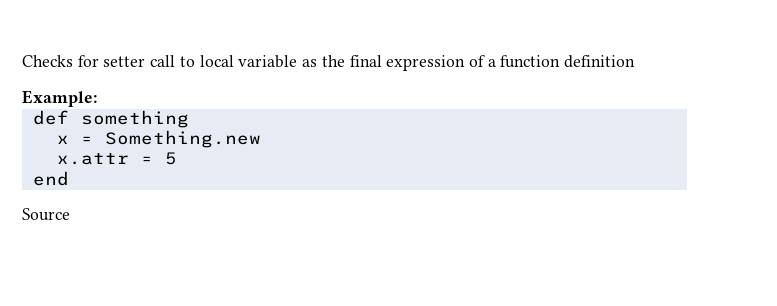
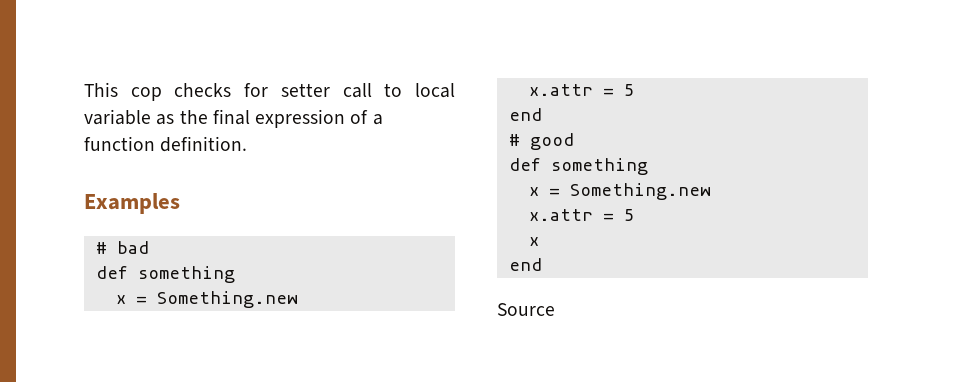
[22,55,73,67] Checks -> [84,82,232,101] This cop checks
[564,55,636,68] [22,90,97,107] definition // Example: -> [160,136,248,152] [84,193,180,214] [95,241,149,254] definition. // Examples // # bad
(69, 178) none -> [508,133,574,150] [508,158,648,175] [528,183,711,200] [528,209,634,221] [528,237,539,246] [508,258,542,271] // # good // def something // x = Something.new // x.attr = 5 // x // end

